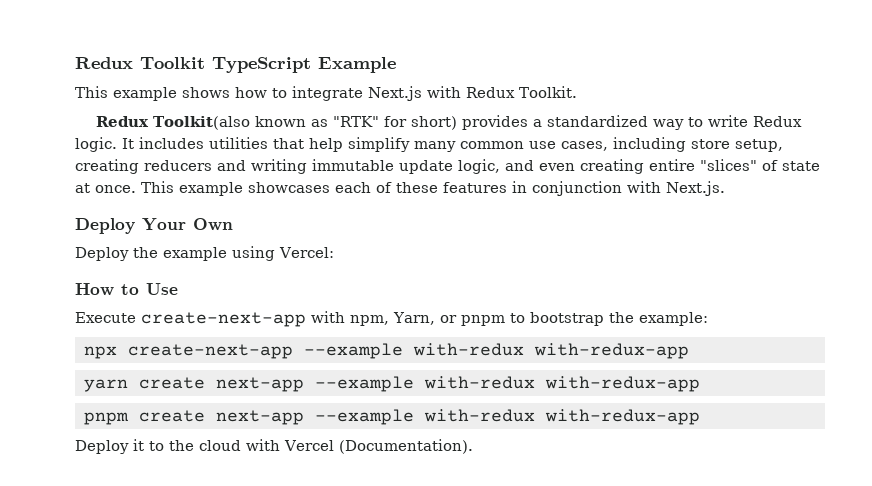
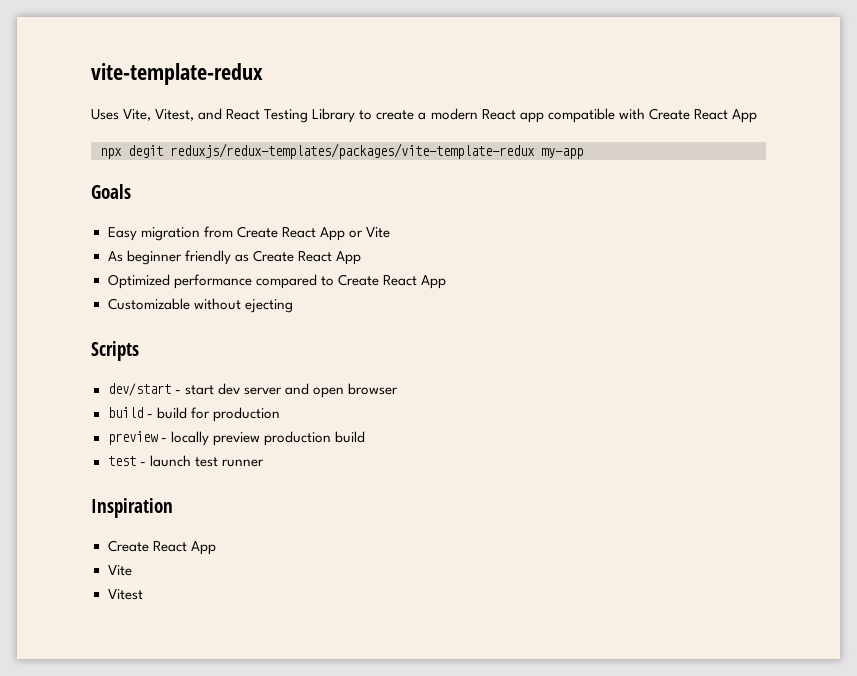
[75,57,396,73] [75,86,577,101] [95,115,802,130] [75,137,783,152] [75,159,820,174] [75,181,725,196] [75,218,233,234] [75,246,334,261] [75,283,178,296] [75,311,708,327] [83,343,689,359] [83,376,700,392] [83,409,700,425] [75,439,473,454] Redux Toolkit TypeScript Example // This example shows how to integrate Next.js with Redux Toolkit. // Redux Toolkit(also known as "RTK" for short) provides a standardized way to write Redux logic. It includes utilities that help simplify many common use cases, including store setup, creating reducers and writing immutable update logic, and even creating entire "slices" of state at once. This example showcases each of these features in conjunction with Next.js. // Deploy Your Own // Deploy the example using Vercel: // How to Use // Execute create-next-app with npm, Yarn, or pnpm to bootstrap the example: // npx create-next-app --example with-redux with-redux-app // yarn create next-app --example with-redux with-redux-app // pnpm create next-app --example with-redux with-redux-app // Deploy it to the cloud with Vercel (Documentation). -> [91,63,263,85] [91,108,757,123] [100,143,583,159] [91,184,131,199] [107,226,390,241] [107,250,361,265] [107,274,446,289] [107,298,293,313] [91,341,139,361] [107,383,398,398] [107,407,280,422] [107,431,365,446] [107,455,264,467] [91,498,173,518] [107,540,216,555] [107,565,132,576] [107,589,143,600] vite-template-redux // Uses Vite, Vitest, and React Testing Library to create a modern React app compatible with Create React App // npx degit reduxjs/redux-templates/packages/vite-template-redux my-app // Goals // Easy migration from Create React App or Vite // As beginner friendly as Create React App // Optimized performance compared to Create React App // Customizable without ejecting // Scripts // dev/start - start dev server and open browser // build - build for production // preview - locally preview production build // test - launch test runner // Inspiration // Create React App // Vite // Vitest

